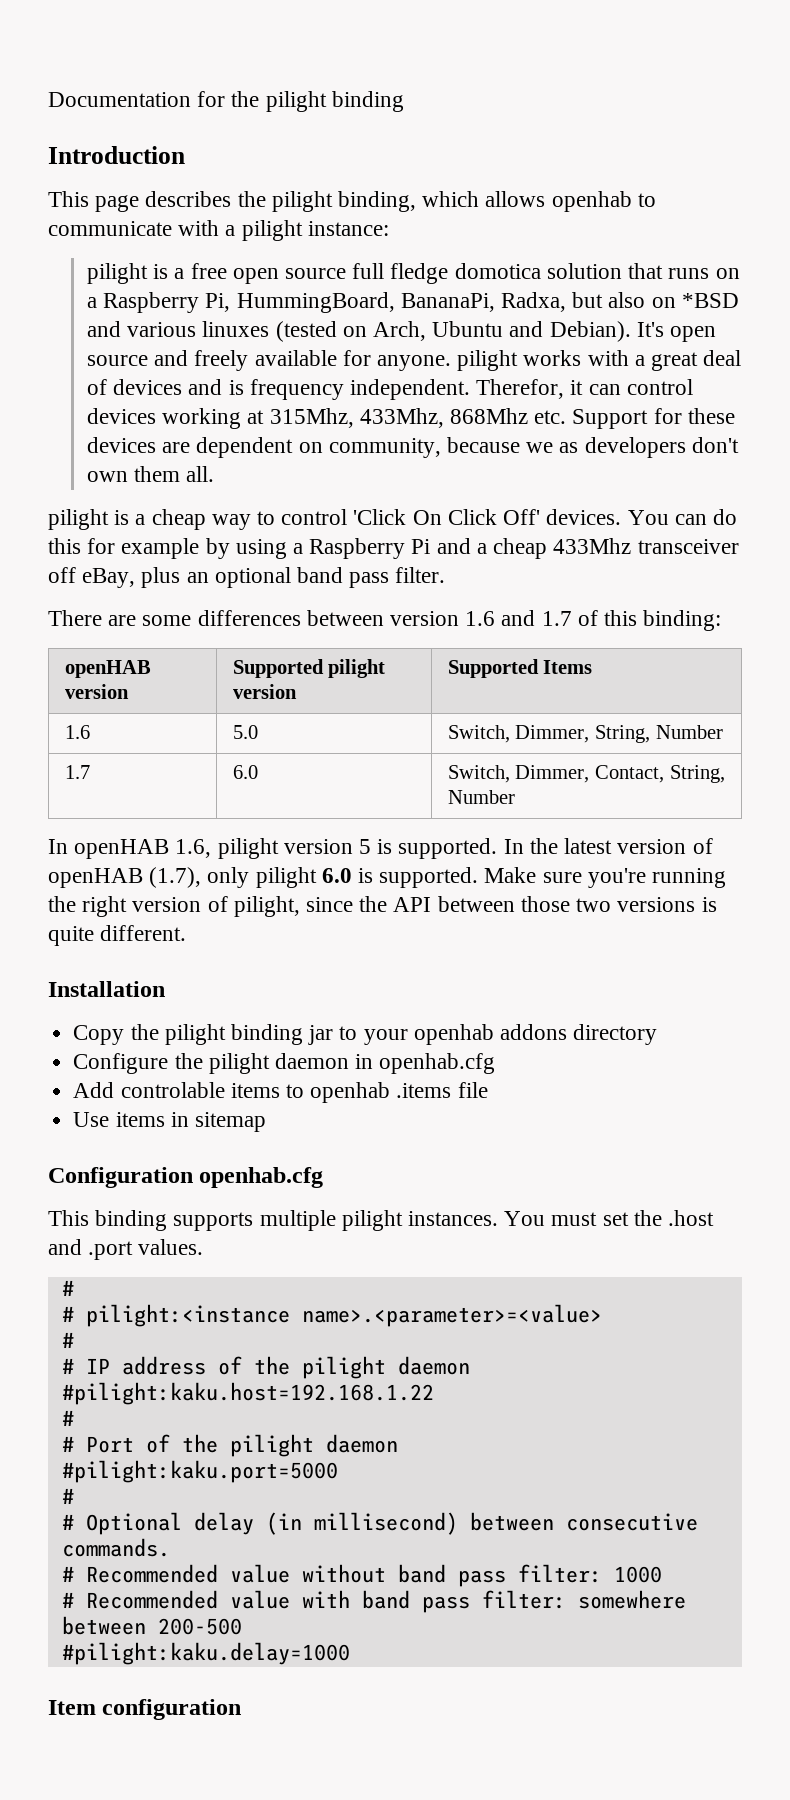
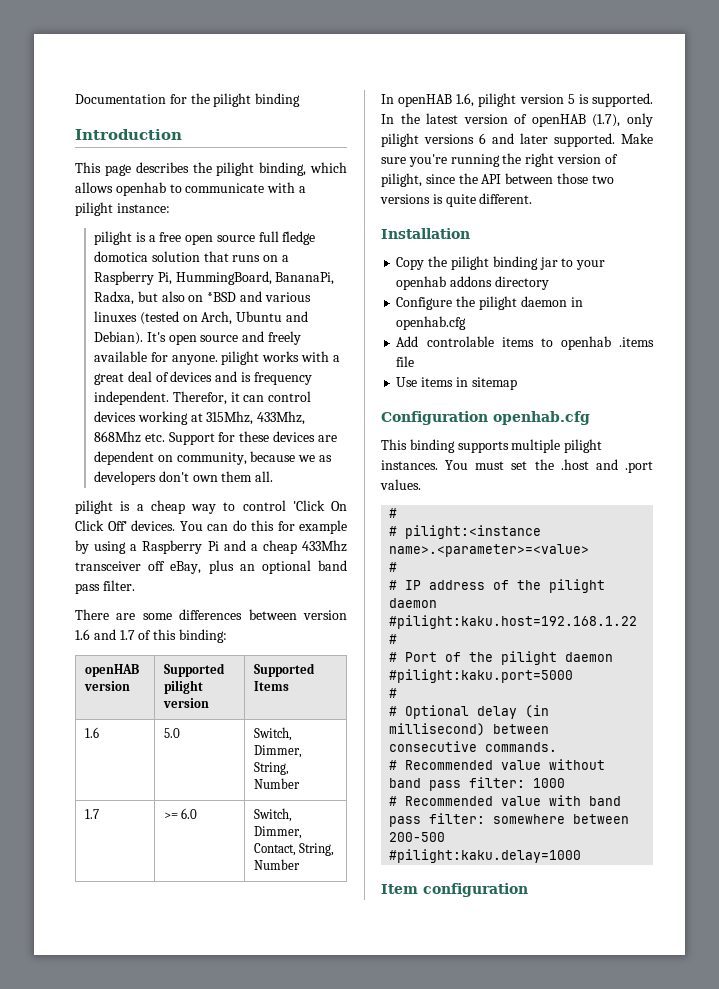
(90, 772) none -> [163,812,178,819] >=
[321,868,374,883] 6.0 is -> [424,133,548,144] versions 6 and later

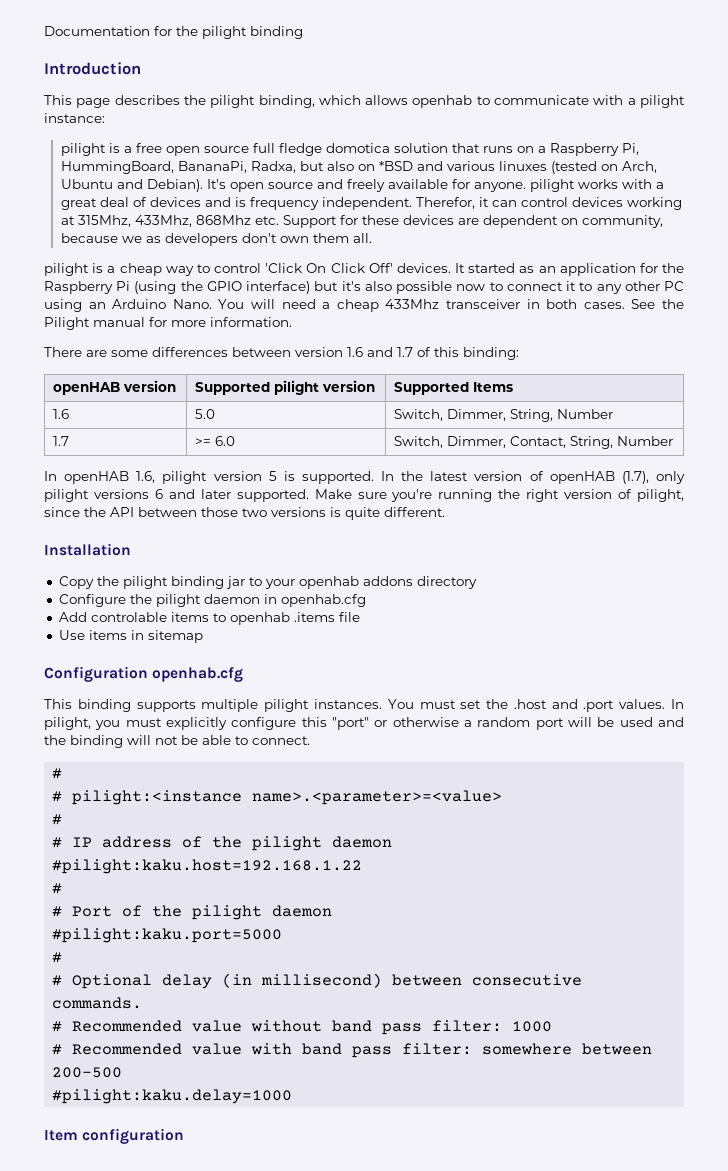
[179,520,347,534] [75,540,347,554] [75,560,347,574] [75,580,135,594] You can do this for example by using a Raspberry Pi and a cheap 433Mhz transceiver off eBay, plus an optional band pass filter. -> [455,263,684,276] [44,281,685,294] [44,299,685,312] [44,317,292,330] It started as an application for the Raspberry Pi (using the GPIO interface) but it's also possible now to connect it to any other PC using an Arduino Nano. You will need a cheap 433Mhz transceiver in both cases. See the Pilight manual for more information.
(421, 484) none -> [671,699,685,709] [44,717,684,730] [44,735,310,748] In pilight, you must explicitly configure this "port" or otherwise a random port will be used and the binding will not be able to connect.

